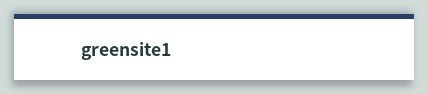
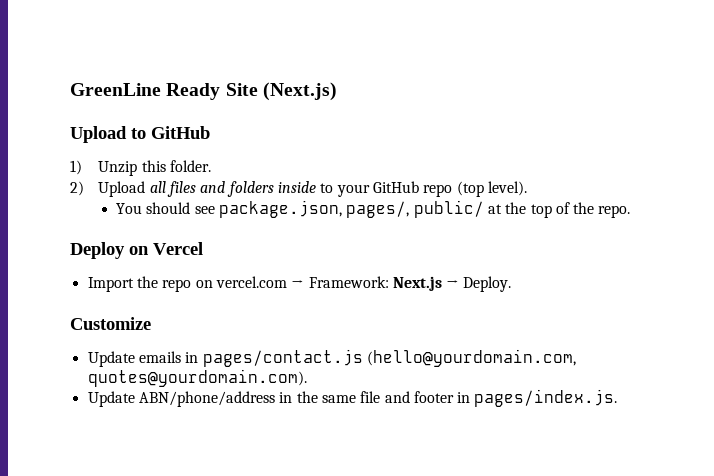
[81,42,171,60] greensite1 -> [70,82,337,101] [70,126,210,143] [70,160,211,176] [70,181,527,197] [115,200,631,218] [70,242,203,259] [87,276,512,292] [70,317,151,330] [87,349,576,367] [87,369,307,387] [87,389,618,407] GreenLine Ready Site (Next.js) // Upload to GitHub // 1) Unzip this folder. // 2) Upload all files and folders inside to your GitHub repo (top level). // You should see package.json, pages/, public/ at the top of the repo. // Deploy on Vercel // Import the repo on vercel.com → Framework: Next.js → Deploy. // Customize // Update emails in pages/contact.js (hello@yourdomain.com, quotes@yourdomain.com). // Update ABN/phone/address in the same file and footer in pages/index.js.

